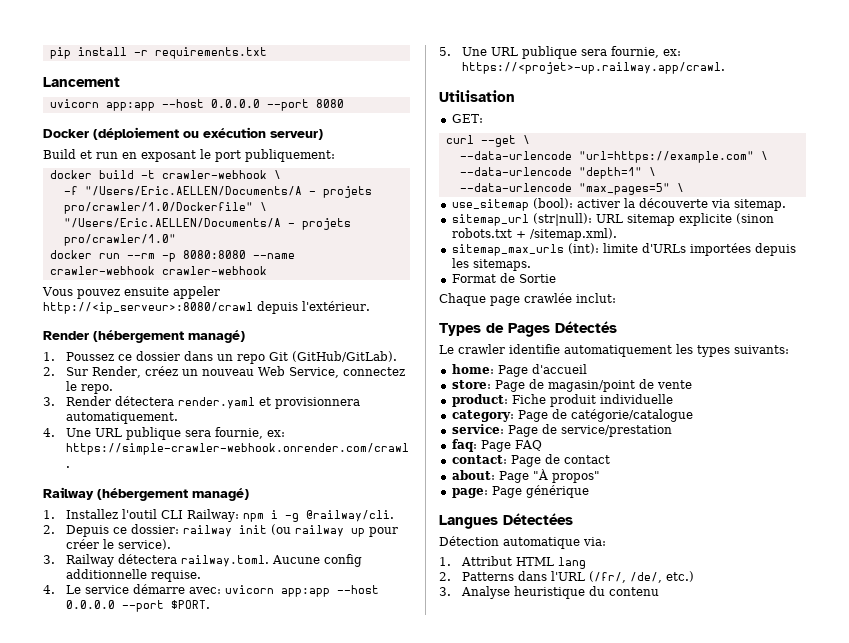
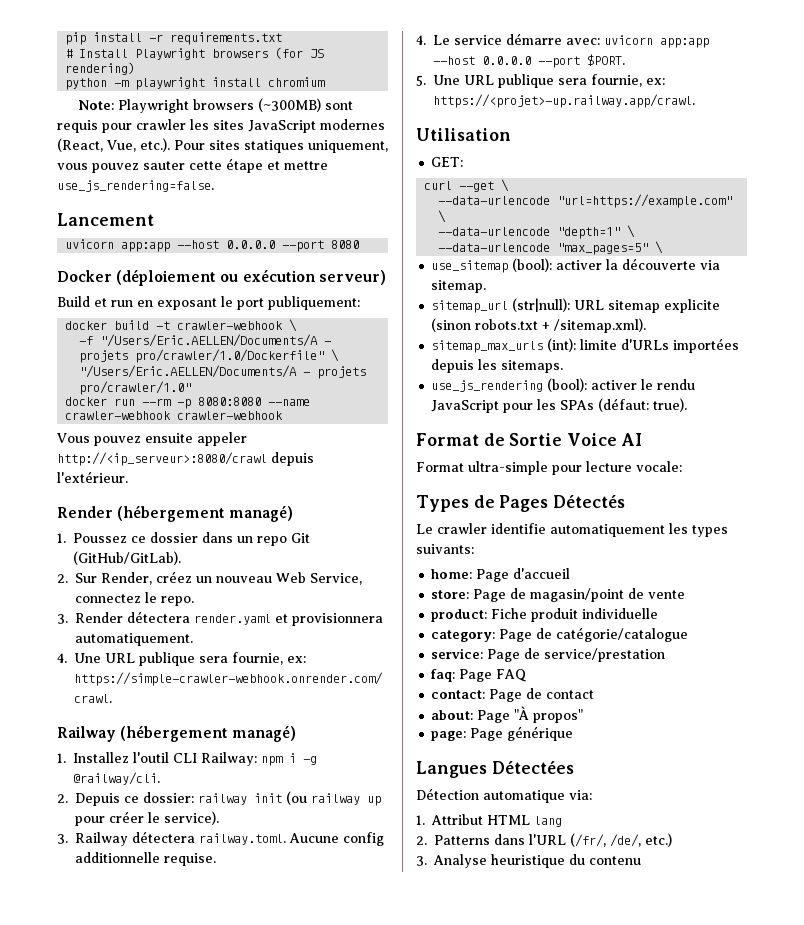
(267, 53) none -> [65,47,325,60] [65,62,136,75] [65,77,326,90] [77,98,353,113] [57,119,385,133] [57,138,388,153] [57,158,328,173] [57,180,214,192] // # Install Playwright browsers (for JS rendering) // python -m playwright install chromium // Note: Playwright browsers (~300MB) sont requis pour crawler les sites JavaScript modernes (React, Vue, etc.). Pour sites statiques uniquement, vous pouvez sauter cette étape et mettre use_js_rendering=false.
[451,273,556,283] [439,293,616,306] Format de Sortie // Chaque page crawlée inclut: -> [431,378,696,392] [431,398,688,413] [416,433,642,446] [416,461,682,475] use_js_rendering (bool): activer le rendu JavaScript pour les SPAs (défaut: true). // Format de Sortie Voice AI // Format ultra-simple pour lecture vocale:

